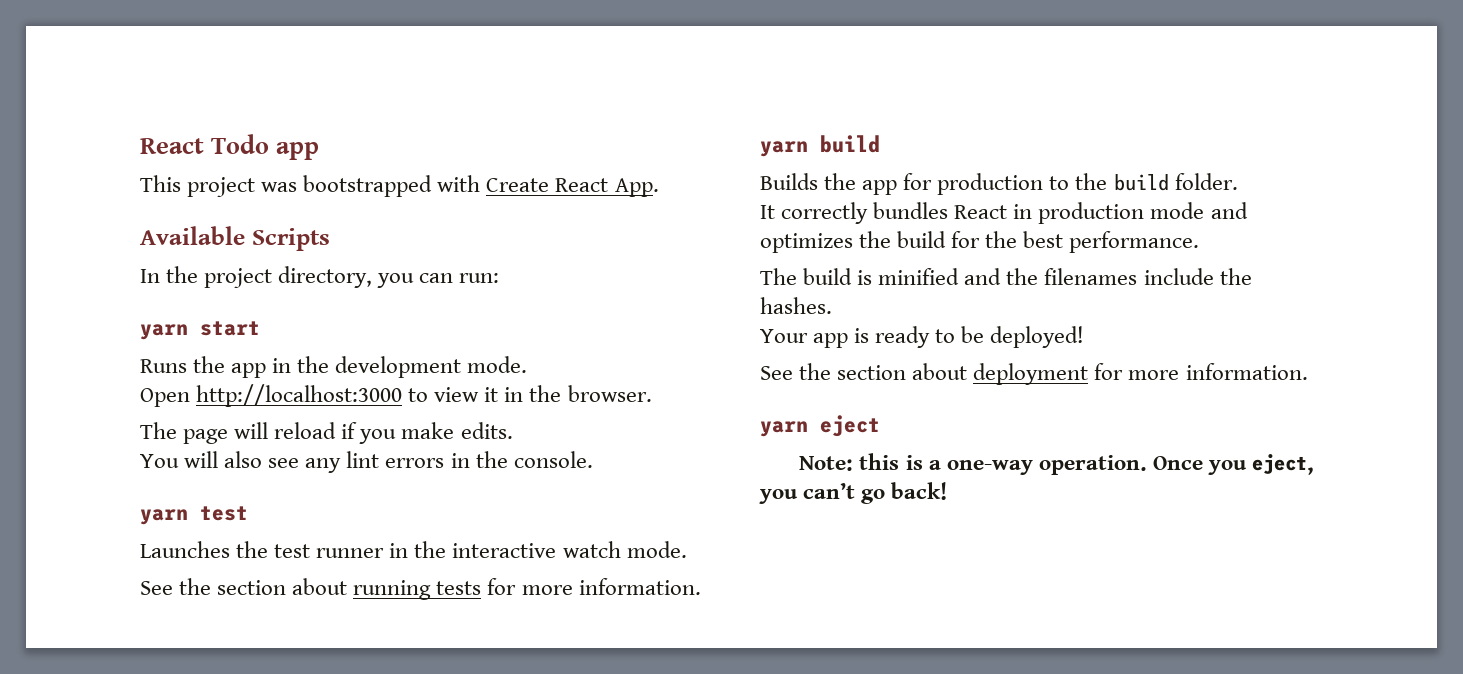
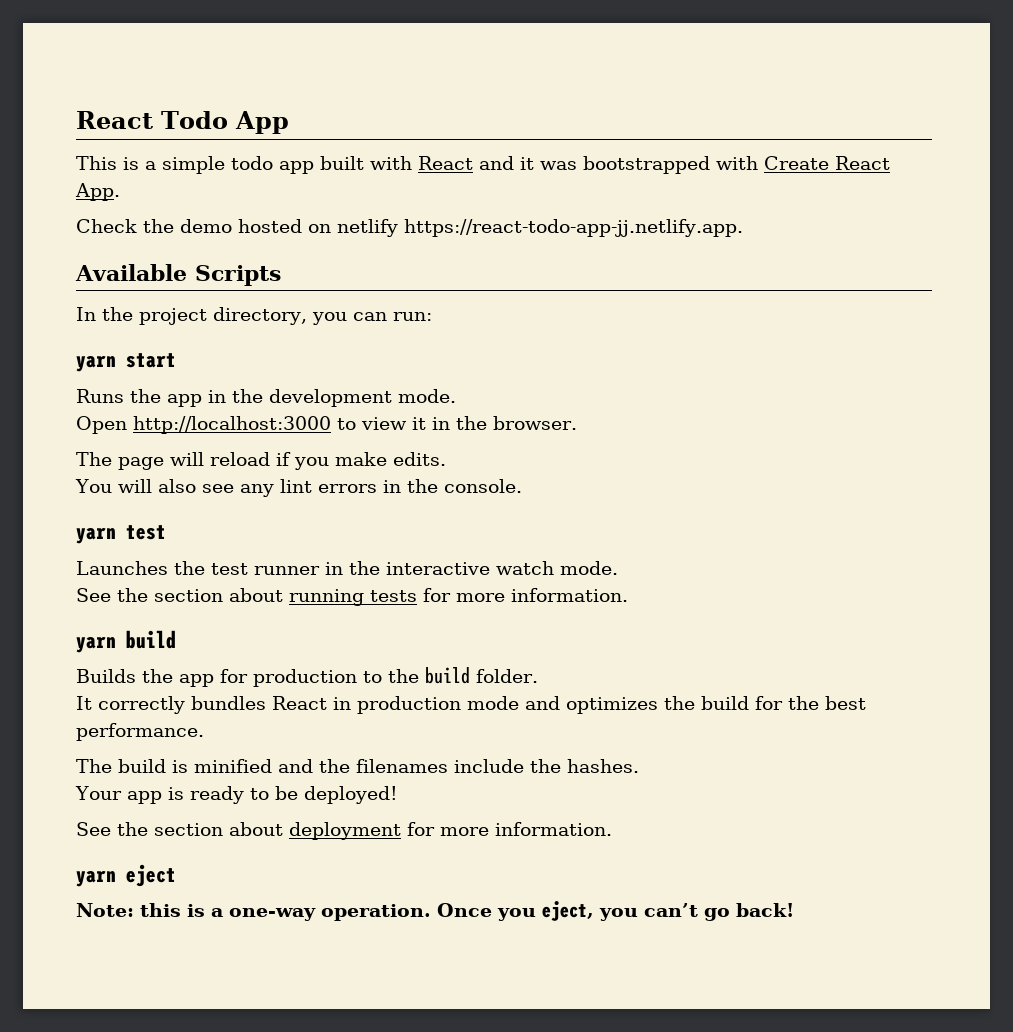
[276,142,320,160] app -> [234,111,289,134] App
[187,177,256,197] project -> [123,156,534,174] is a simple todo app built with React and it
(659, 187) none -> [76,219,743,237] // Check the demo hosted on netlify https://react-todo-app-jj.netlify.app.

